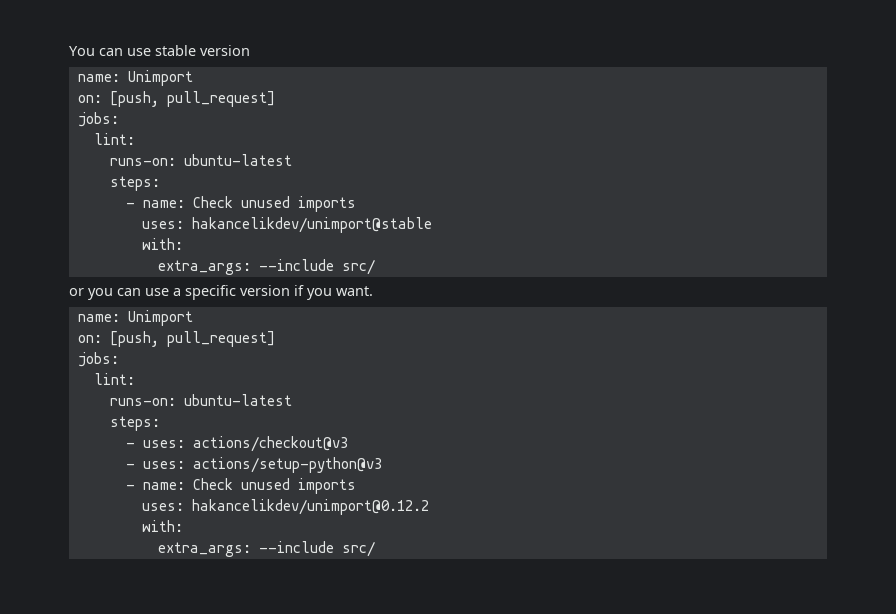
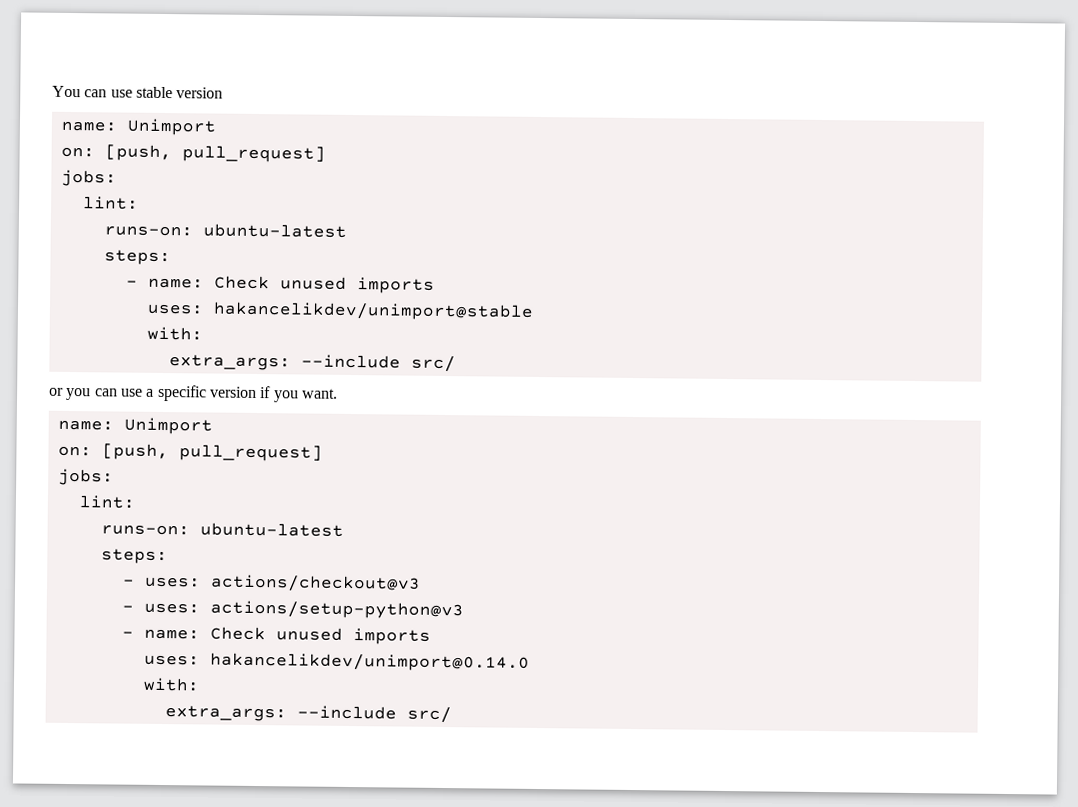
[191,499,429,515] hakancelikdev/unimport@0.12.2 -> [209,652,530,672] hakancelikdev/unimport@0.14.0

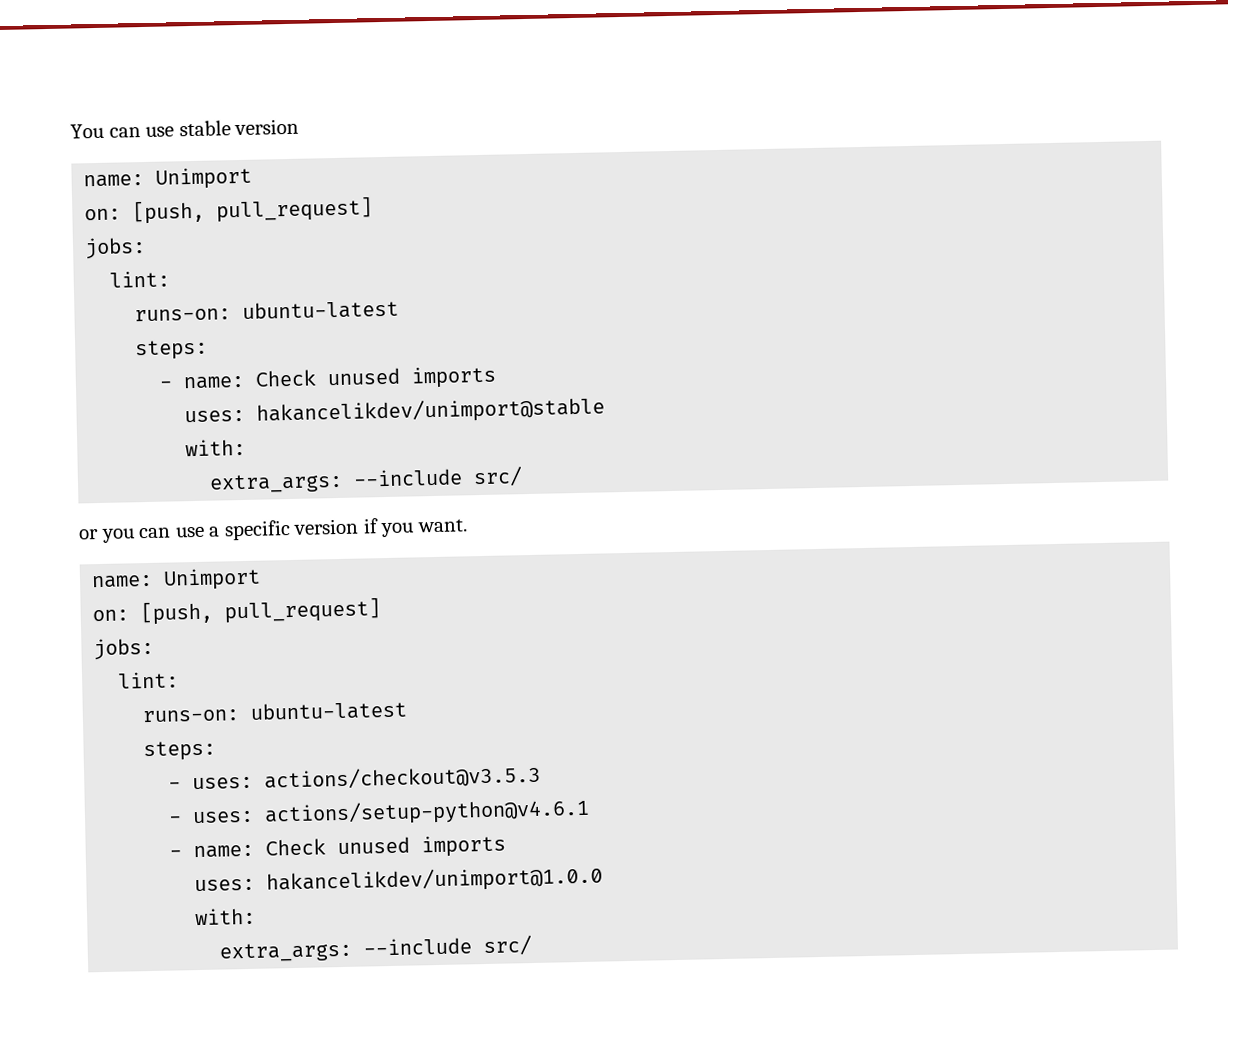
[209,574,421,593] [121,600,464,620] [121,626,431,645] [143,652,530,672] actions/checkout@v3 // - uses: actions/setup-python@v3 // - name: Check unused imports // uses: hakancelikdev/unimport@0.14.0 -> [264,764,542,791] [168,797,591,827] [169,834,507,859] [194,865,604,895] actions/checkout@v3.5.3 // - uses: actions/setup-python@v4.6.1 // - name: Check unused imports // uses: hakancelikdev/unimport@1.0.0

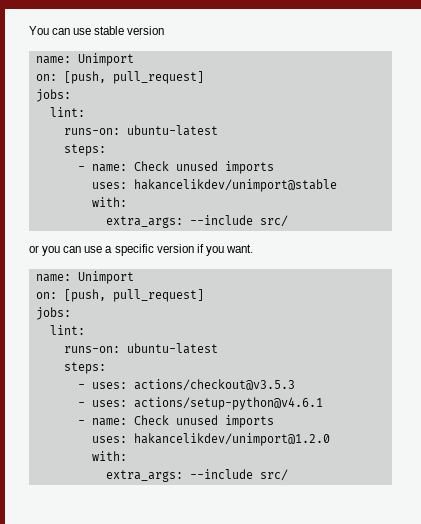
[266,865,604,895] hakancelikdev/unimport@1.0.0 -> [133,433,330,446] hakancelikdev/unimport@1.2.0

